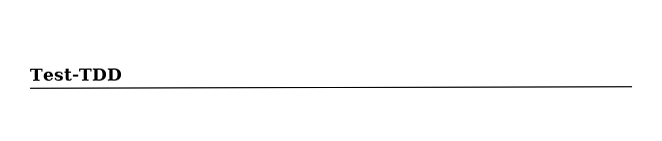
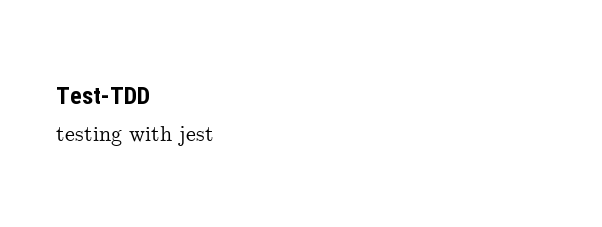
(123, 74) none -> [56,126,214,146] // testing with jest

